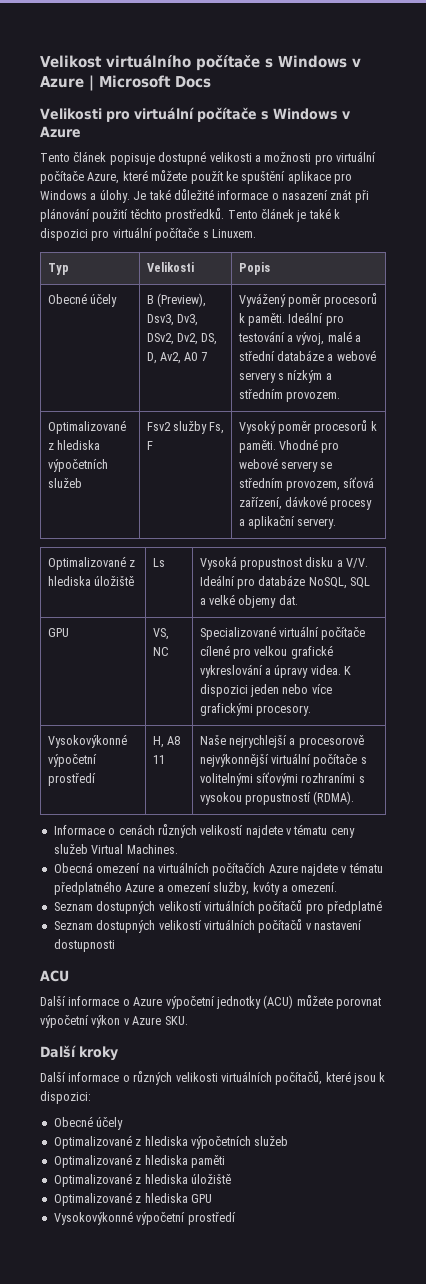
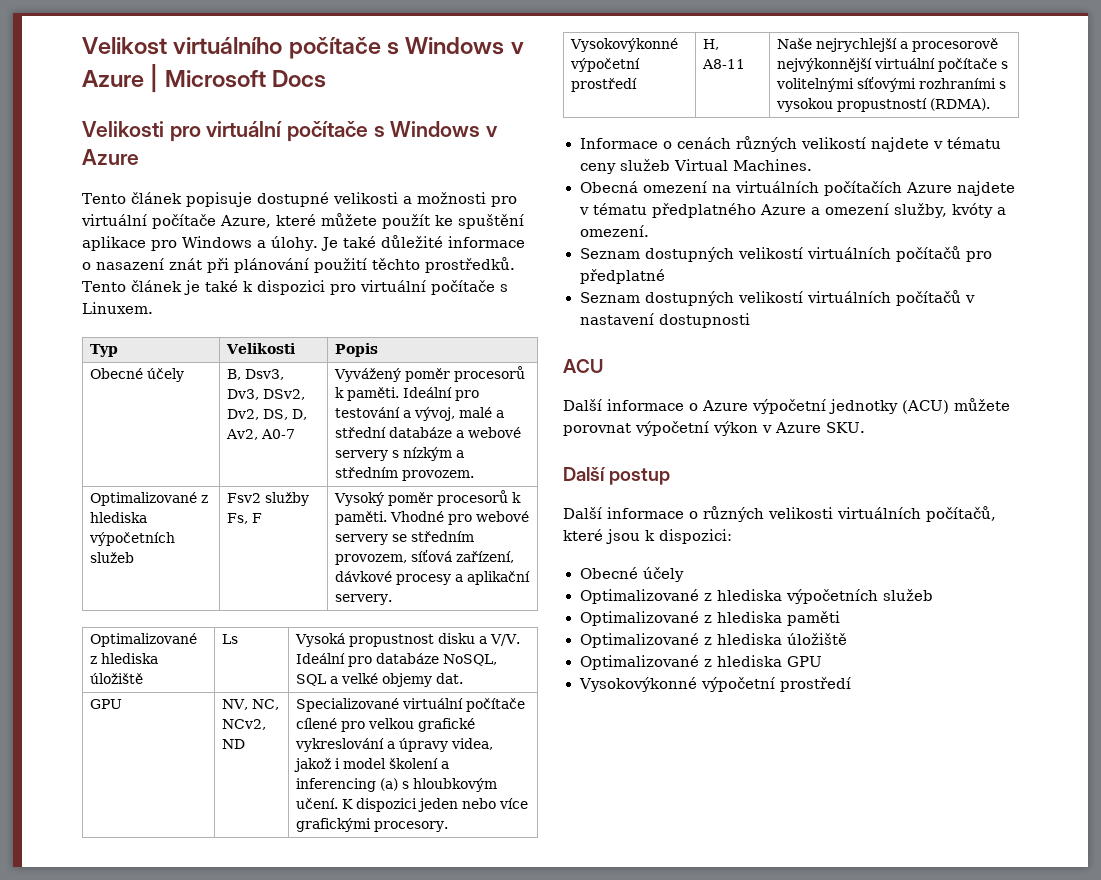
[146,293,206,307] B (Preview), -> [227,369,242,380] B,
[184,352,207,361] A0 7 -> [261,429,296,439] A0-7
[152,628,169,640] [152,647,169,656] VS, NC -> [222,699,280,710] [222,719,267,730] [222,739,246,749] NV, NC, NCv2, ND
[310,665,341,675] videa. -> [451,738,494,750] [294,758,450,772] [296,778,498,792] [296,798,339,809] videa, jakož i model školení a inferencing (a) s hloubkovým učení.
[166,736,180,745] [152,755,165,764] A8 11 -> [702,59,746,69] A8-11
[79,1046,118,1061] kroky -> [609,468,671,485] postup

